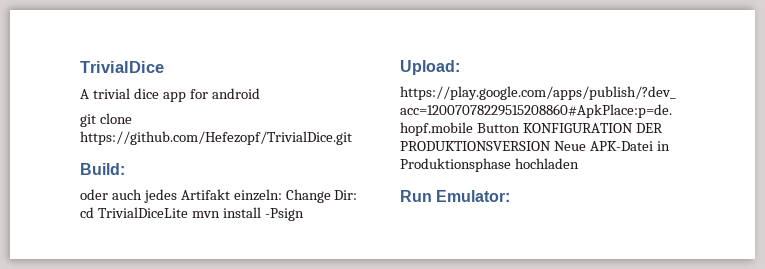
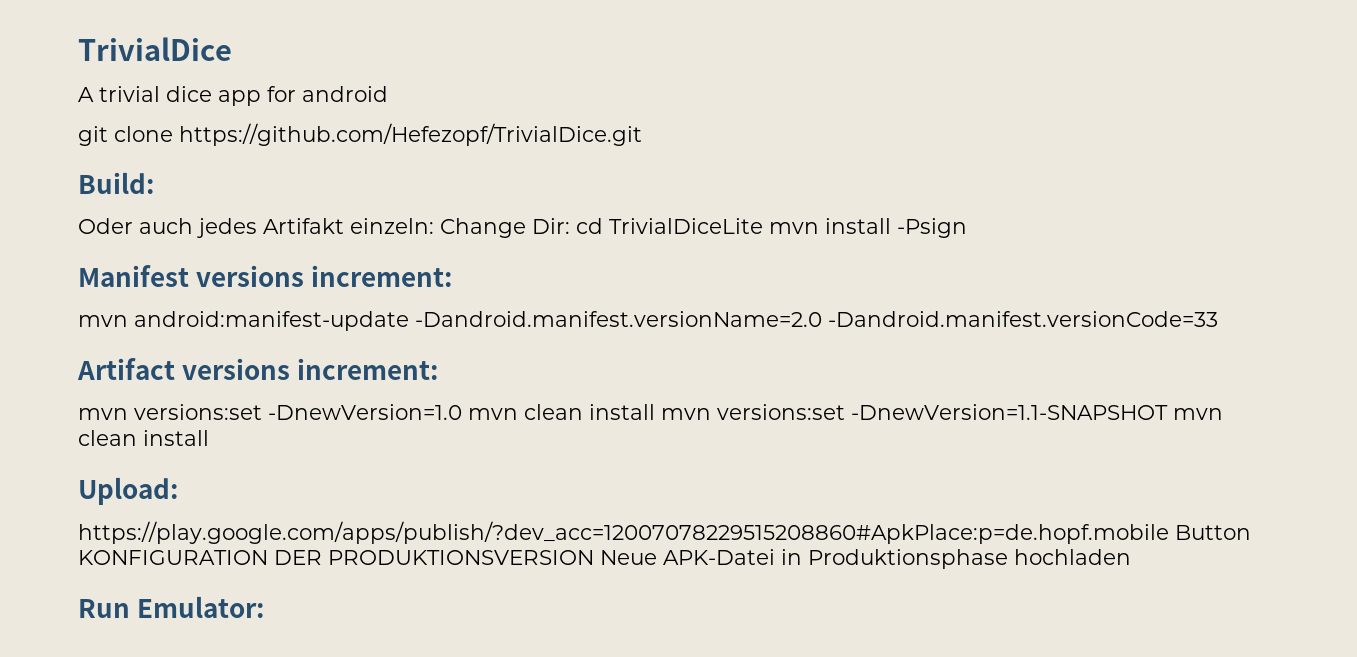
[80,189,108,200] oder -> [78,218,133,234] Oder
(304, 214) none -> [78,265,453,287] [78,311,1218,331] [77,358,439,380] [78,404,1223,420] [78,430,209,446] // Manifest versions increment: // mvn android:manifest-update -Dandroid.manifest.versionName=2.0 -Dandroid.manifest.versionCode=33 // Artifact versions increment: // mvn versions:set -DnewVersion=1.0 mvn clean install mvn versions:set -DnewVersion=1.1-SNAPSHOT mvn clean install

